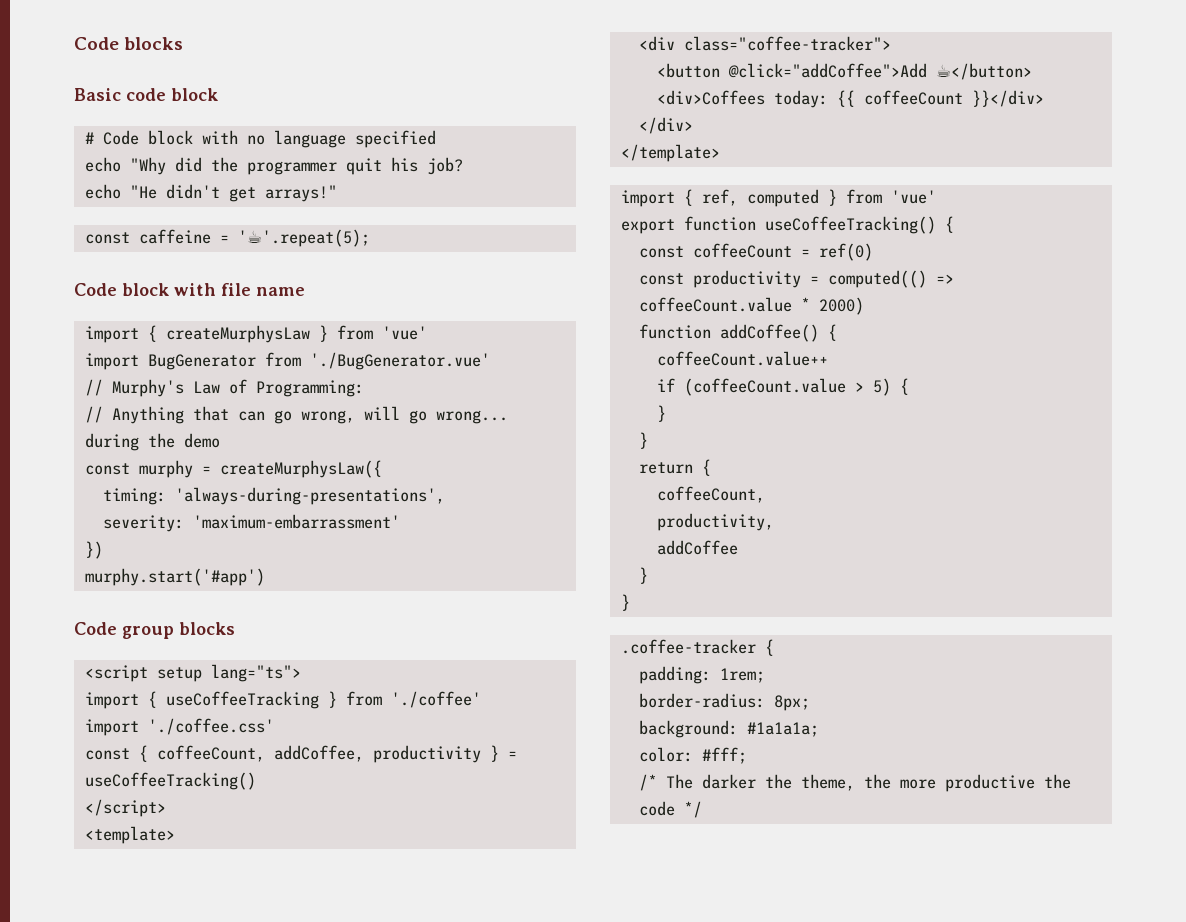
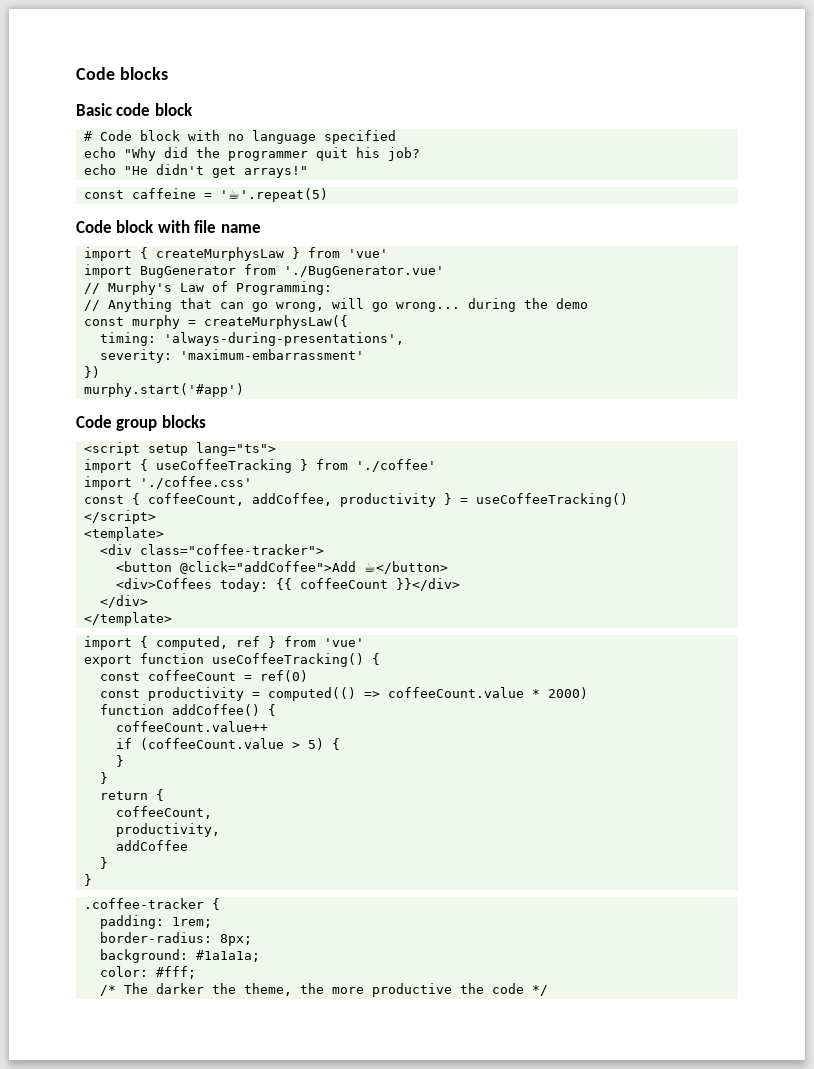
[237,229,370,247] '☕'.repeat(5); -> [220,188,329,202] '☕'.repeat(5)
[701,189,819,207] ref, computed -> [156,636,261,650] computed, ref

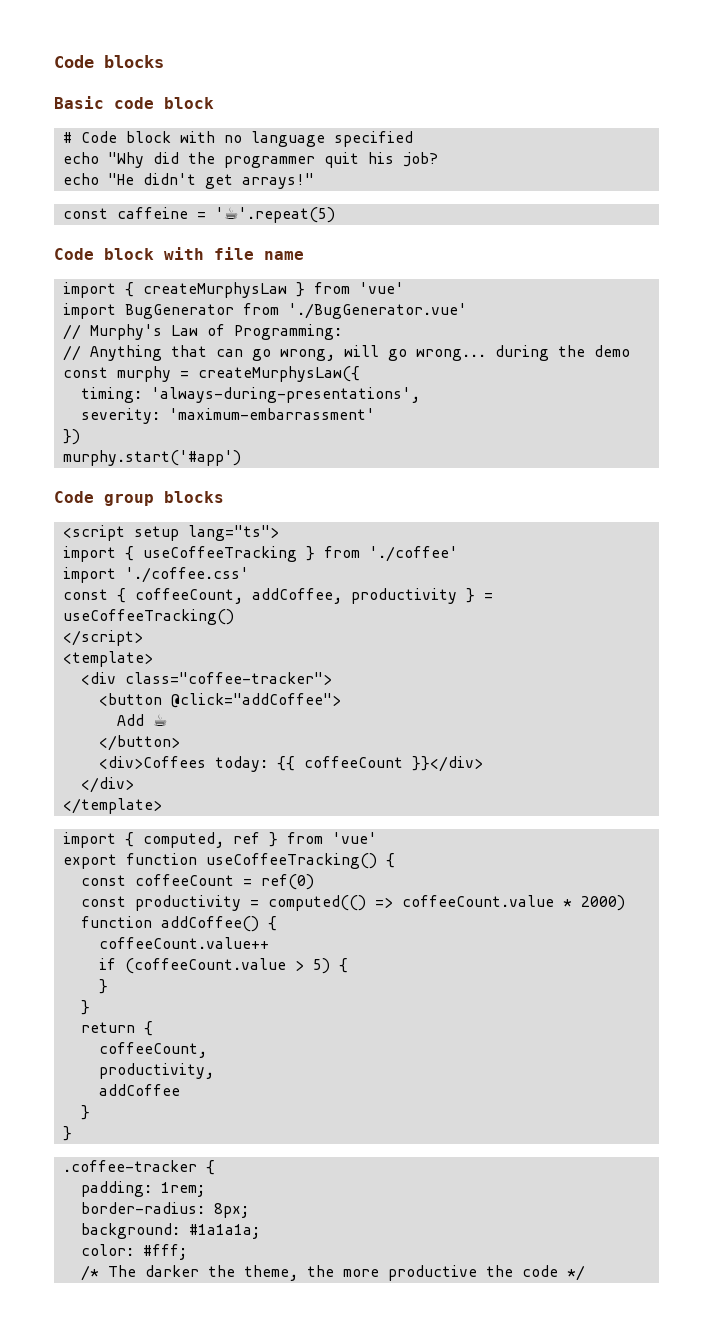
[180,561,449,574] @click="addCoffee">Add ☕</button> -> [170,693,341,708] [116,714,167,726] [98,735,180,751] @click="addCoffee"> // Add ☕ // </button>

